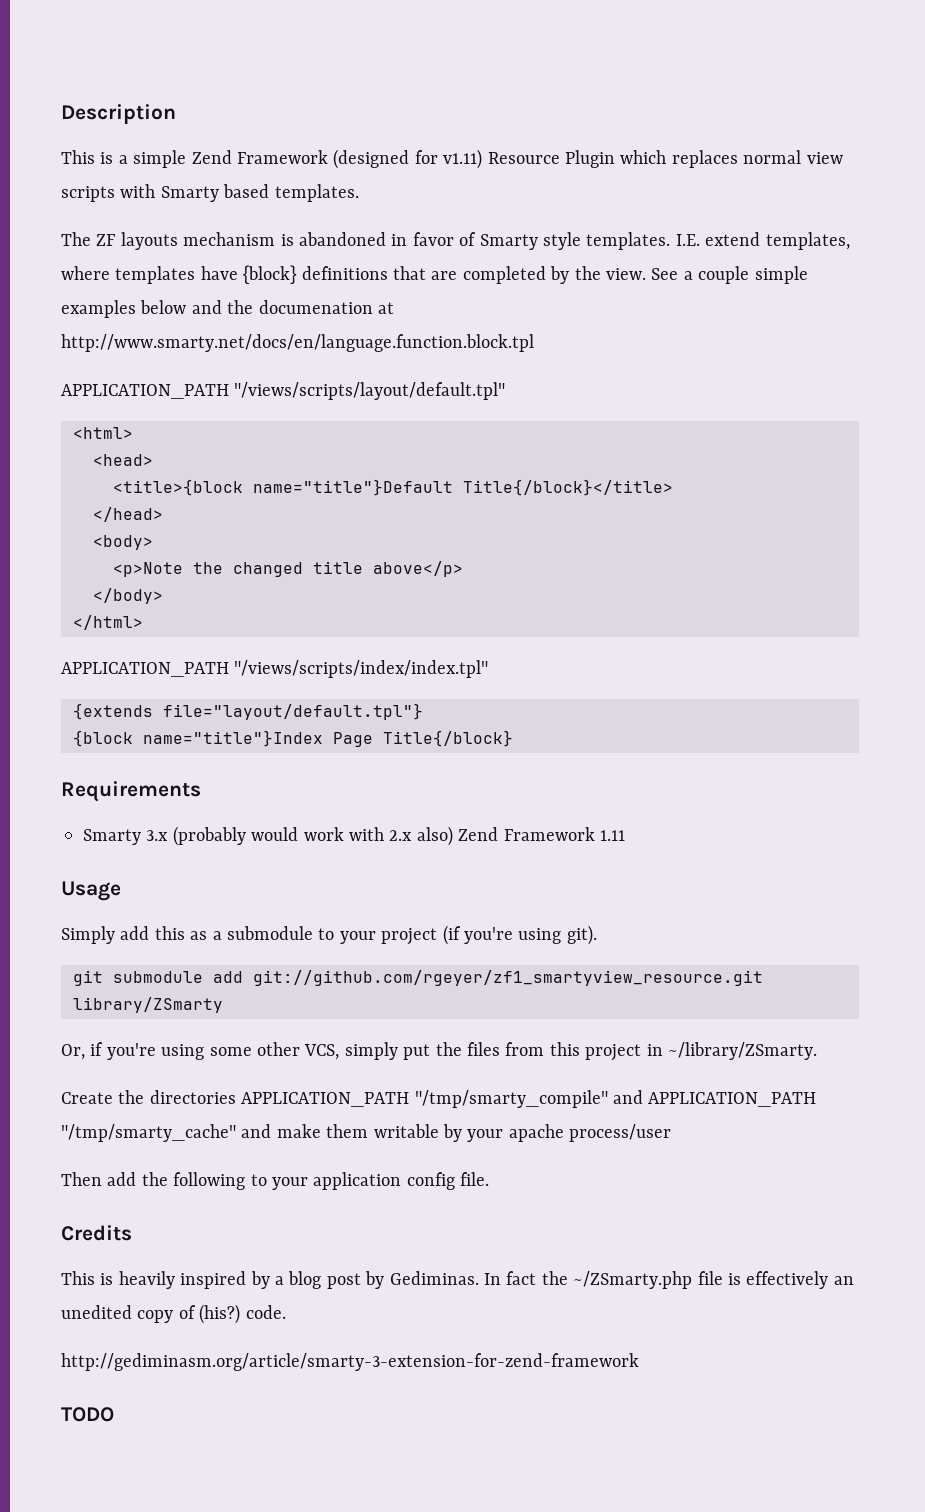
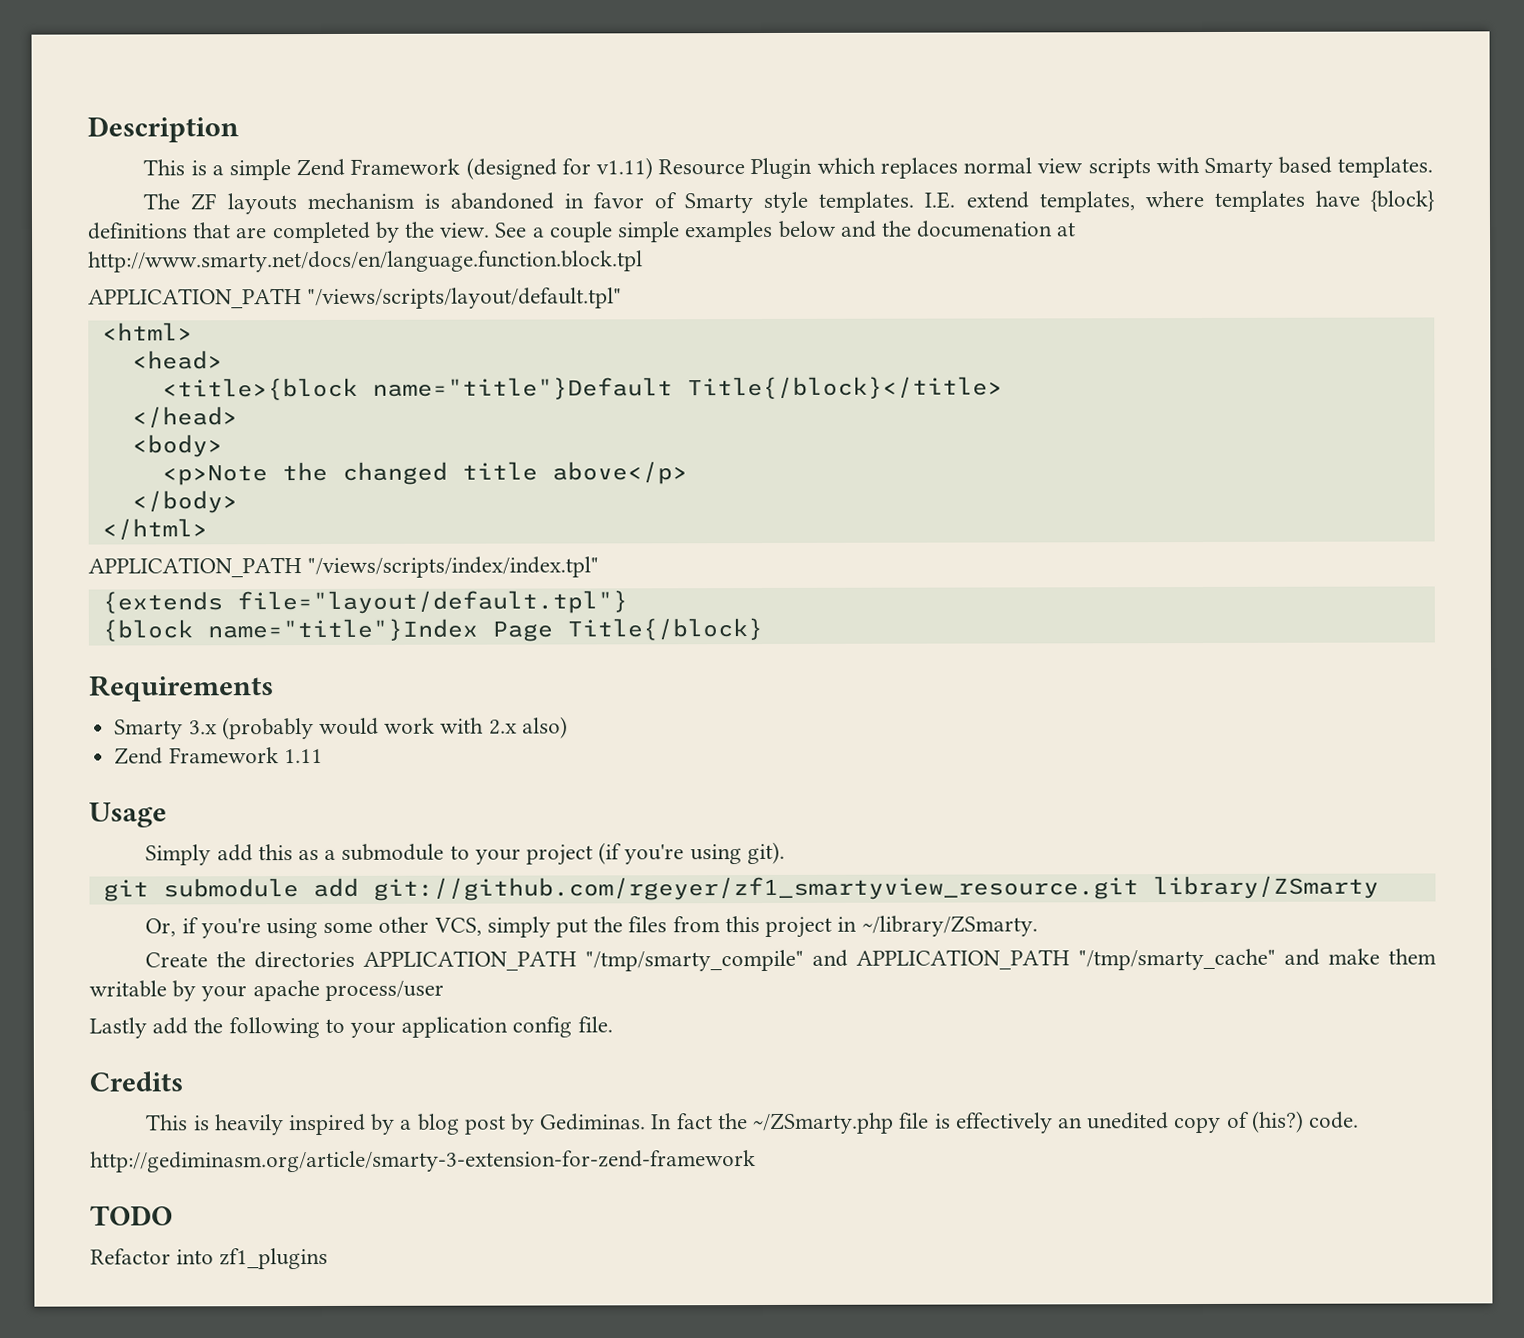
(453, 836) none -> (568, 727) //
[61,1172,102,1186] Then -> [89,1017,147,1039] Lastly
(114, 1414) none -> [90,1247,329,1270] // Refactor into zf1_plugins

